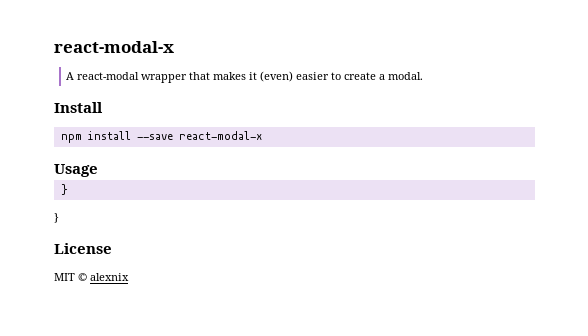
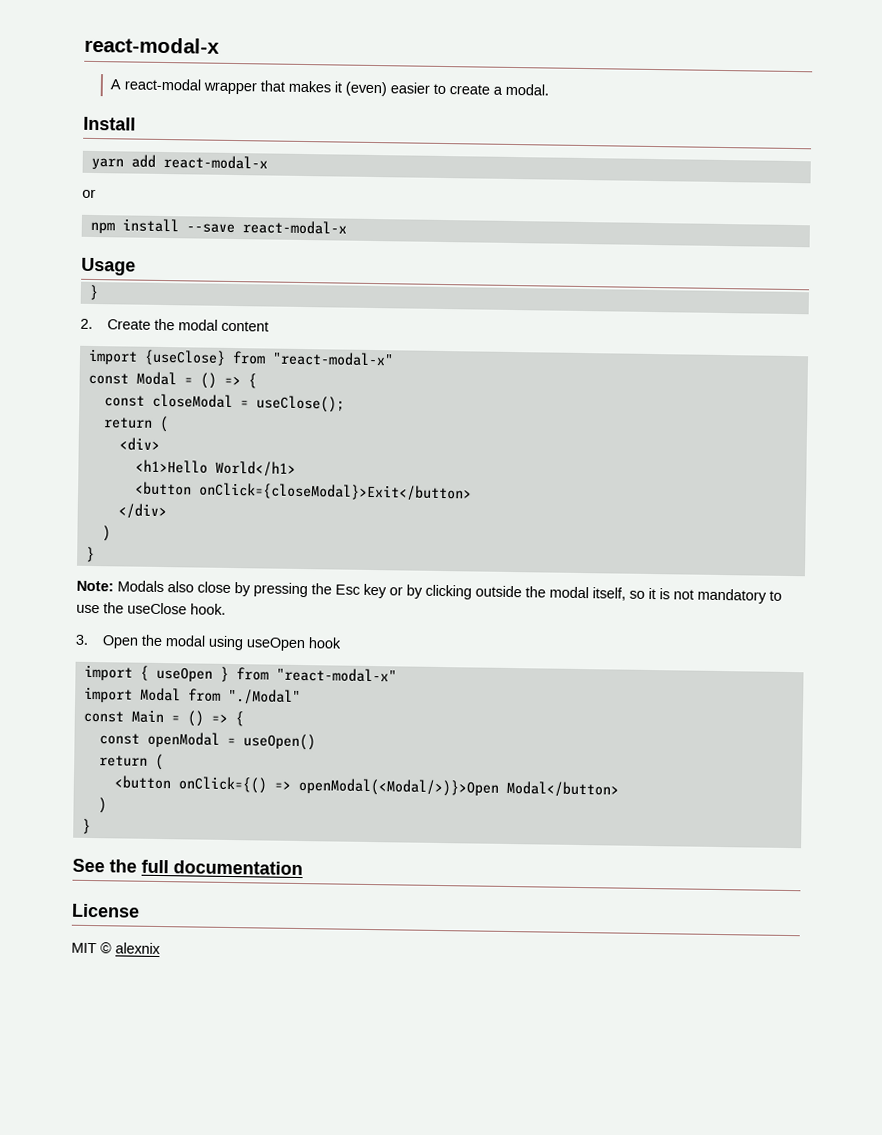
(103, 107) none -> [90,154,268,170] [82,188,96,199] // yarn add react-modal-x // or
[54,213,59,223] } -> [80,318,269,332] [87,348,394,367] [87,371,257,389] [103,393,345,413] [102,415,169,433] [118,437,160,451] [134,459,296,477] [134,481,472,502] [117,503,167,520] [101,525,111,542] [85,546,95,563] [76,580,782,604] [76,602,226,615] [75,634,341,652] [83,664,397,683] [83,686,301,705] [82,709,244,727] [98,731,316,751] [98,753,164,771] [113,775,619,798] [97,797,107,814] [81,818,91,835] [72,858,303,876] 2. Create the modal content // import {useClose} from "react-modal-x" // const Modal = () => { // const closeModal = useClose(); // return ( // <div> // <h1>Hello World</h1> // <button onClick={closeModal}>Exit</button> // </div> // ) // } // Note: Modals also close by pressing the Esc key or by clicking outside the modal itself, so it is not mandatory to use the useClose hook. // 3. Open the modal using useOpen hook // import { useOpen } from "react-modal-x" // import Modal from "./Modal" // const Main = () => { // const openModal = useOpen() // return ( // <button onClick={() => openModal(<Modal/>)}>Open Modal</button> // ) // } // See the full documentation

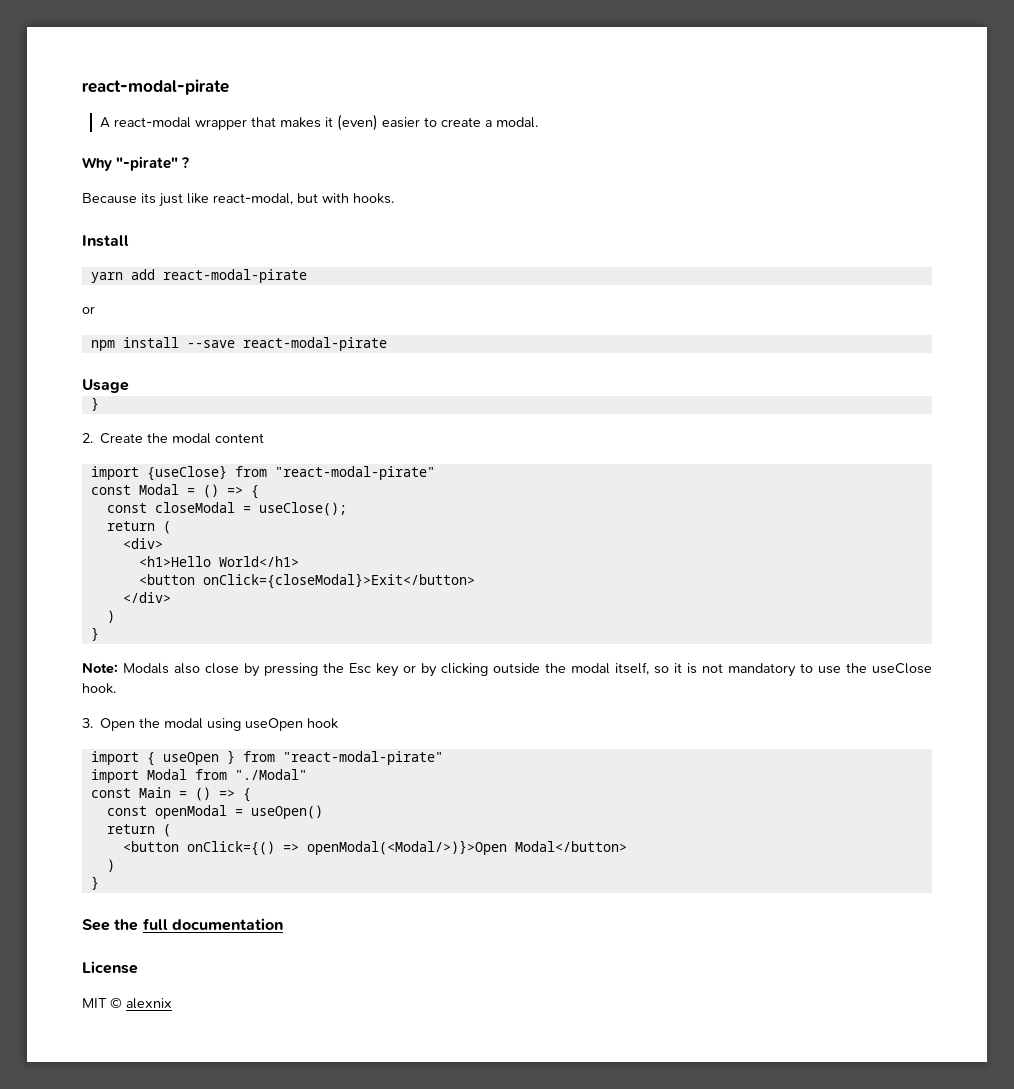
[84,36,220,54] react-modal-x -> [82,79,229,95] react-modal-pirate
(549, 89) none -> [82,156,190,171] [82,193,394,207] // Why "-pirate" ? // Because its just like react-modal, but with hooks.
[162,154,268,170] react-modal-x -> [162,269,307,283] react-modal-pirate
[241,220,347,235] react-modal-x -> [242,337,387,351] react-modal-pirate
[271,351,394,367] "react-modal-x" -> [274,466,435,480] "react-modal-pirate"
[275,667,397,683] "react-modal-x" -> [282,751,443,765] "react-modal-pirate"

